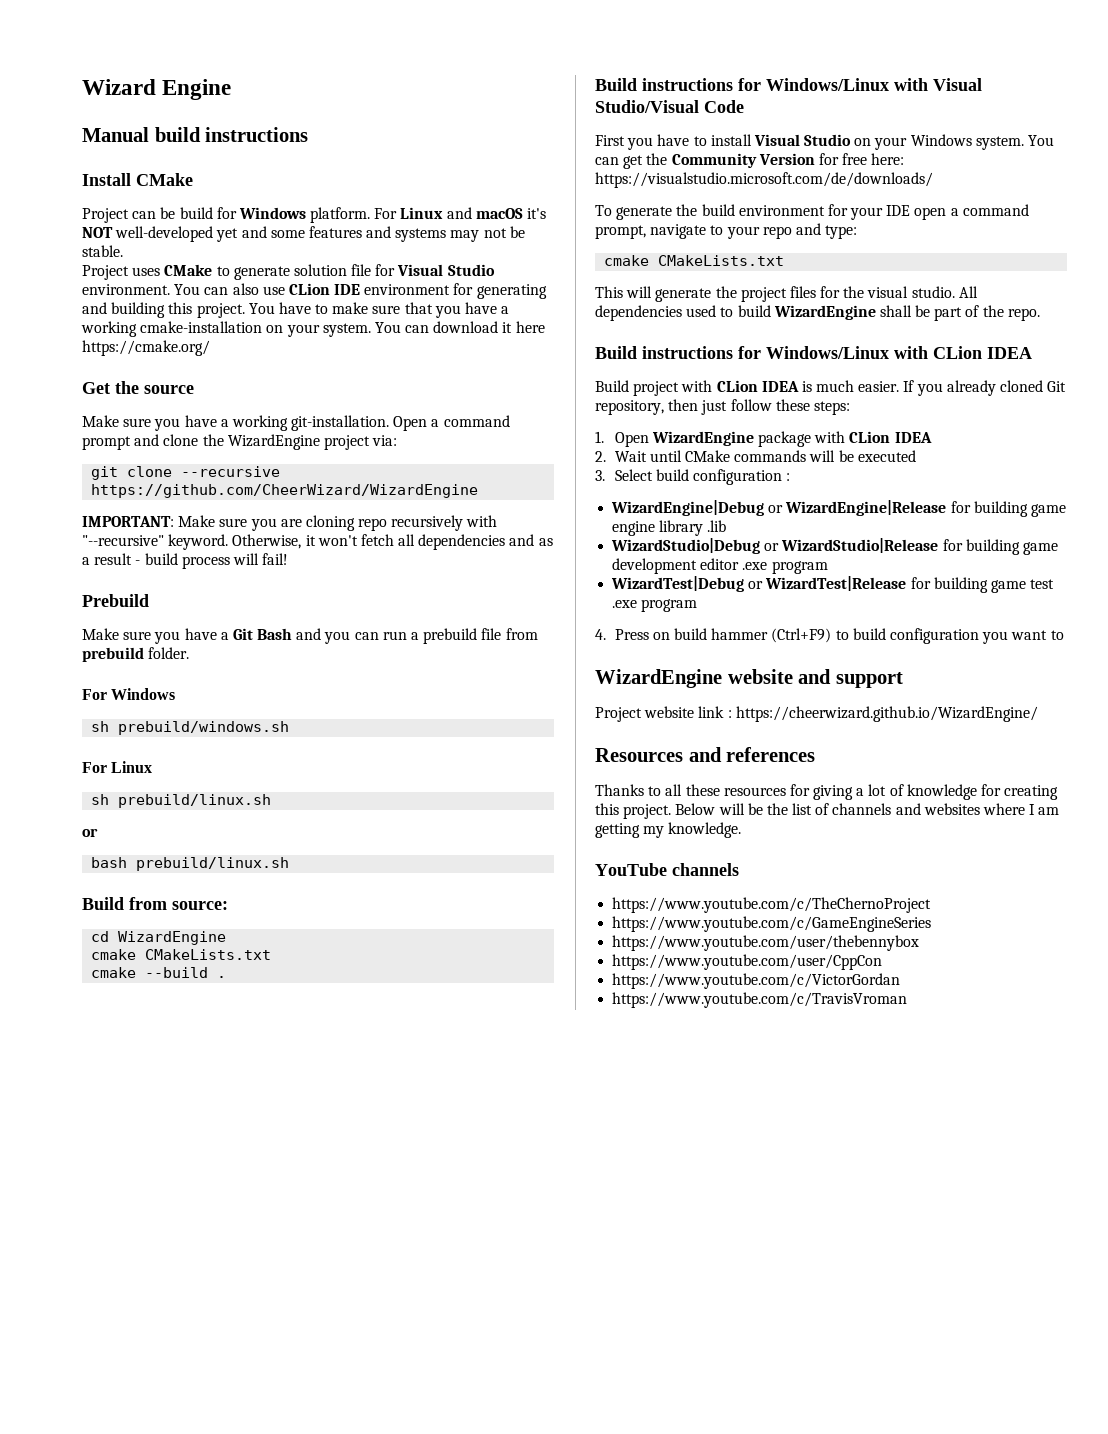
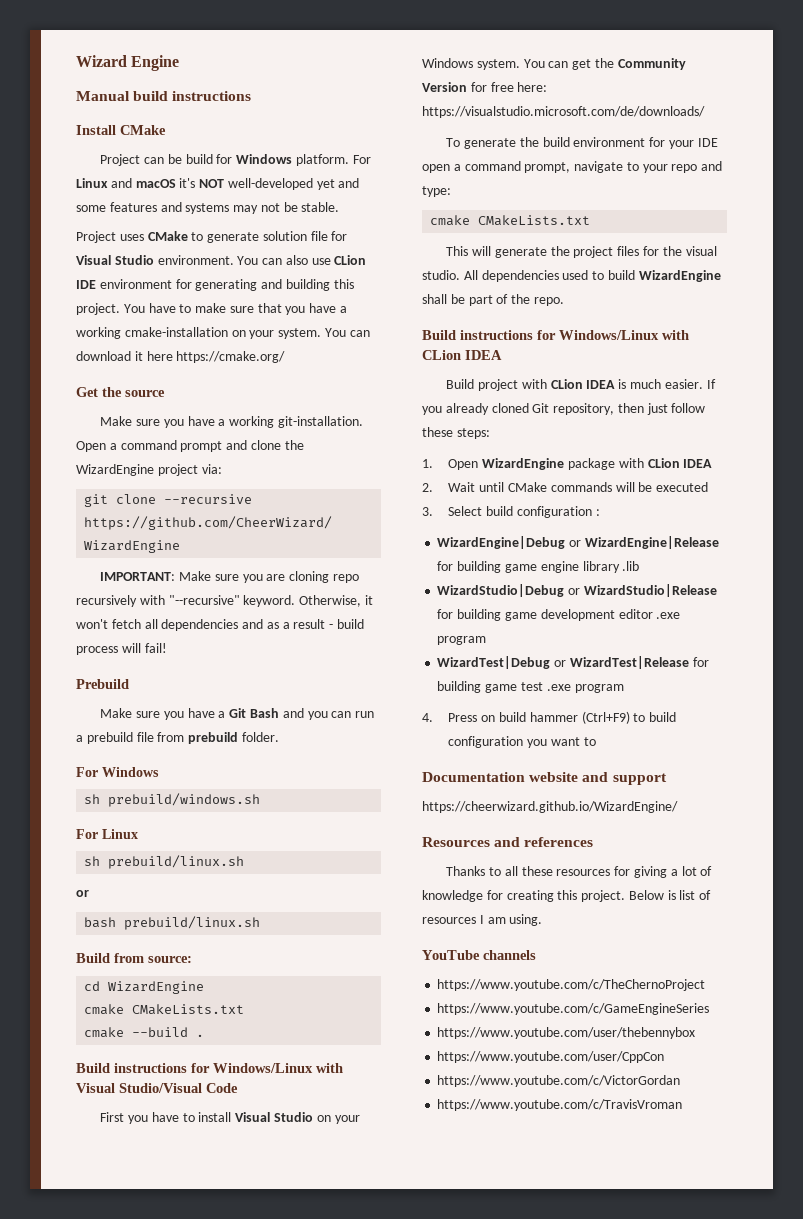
[595,669,722,688] WizardEngine -> [422,772,525,782] Documentation
[595,706,732,722] Project website link : -> (667, 779) none
[718,803,1060,815] [595,822,742,838] will be the list of channels and websites where I am getting my knowledge. -> [667,890,712,900] [422,914,543,926] is list of resources I am using.

